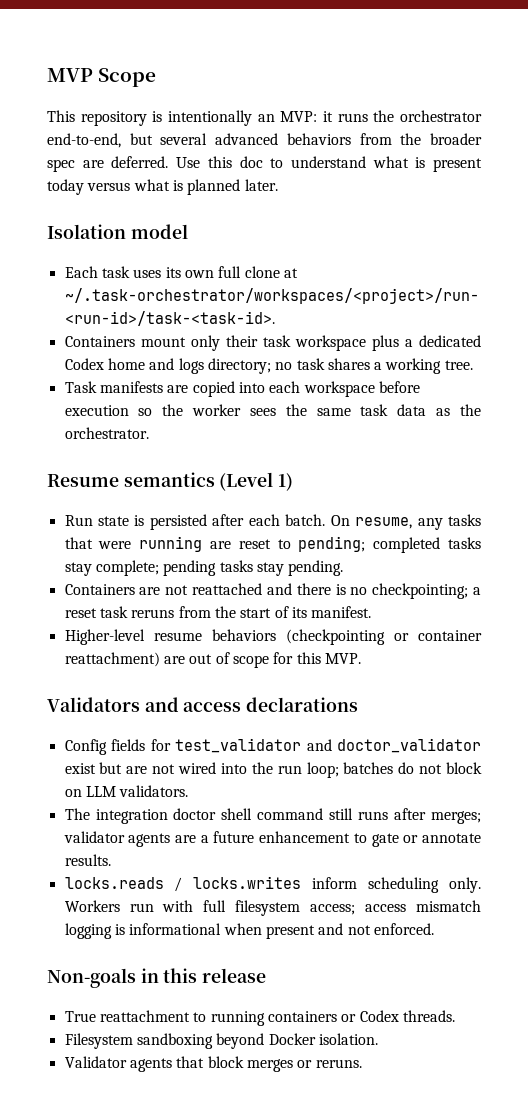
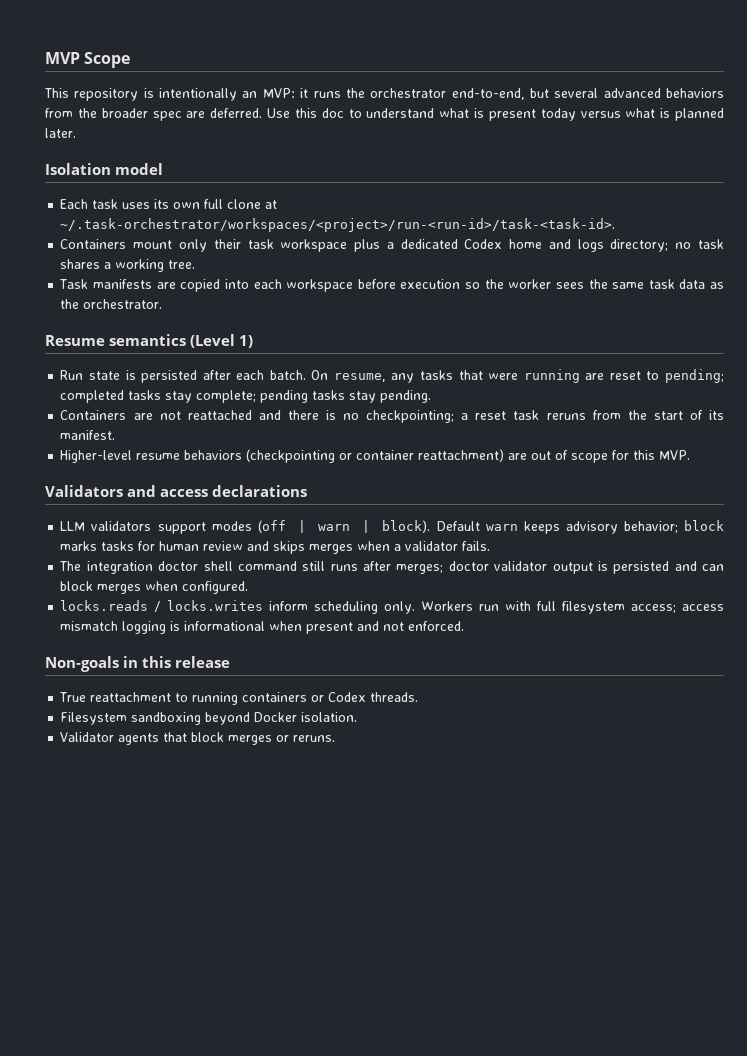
[64,738,481,755] [64,762,483,778] [64,785,189,797] Config fields for test_validator and doctor_validator exist but are not wired into the run loop; batches do not block on LLM validators. -> [60,520,725,534] [60,541,491,554] LLM validators support modes (off | warn | block). Default warn keeps advisory behavior; block marks tasks for human review and skips merges when a validator fails.
[63,831,481,847] [64,854,111,866] validator agents are a future enhancement to gate or annotate results. -> [448,561,724,574] [60,581,249,594] doctor validator output is persisted and can block merges when configured.

